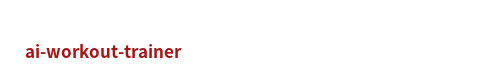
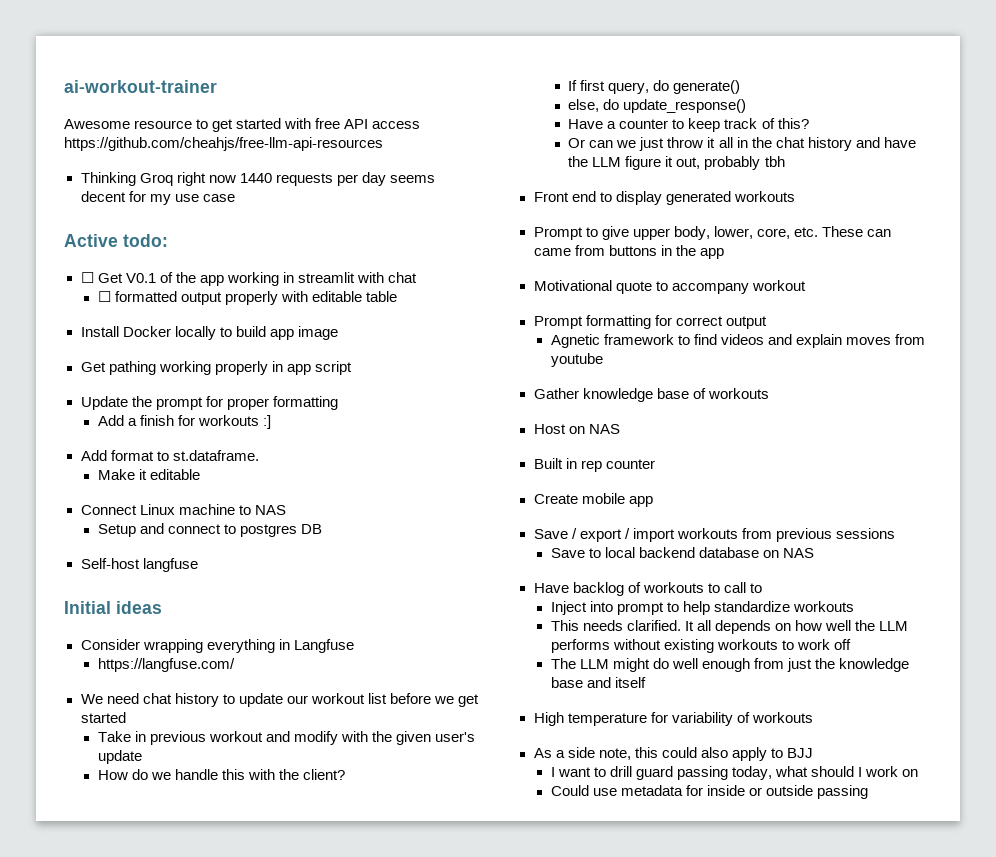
(182, 50) none -> [64,118,421,132] [64,137,383,151] [80,172,435,186] [80,191,235,205] [64,234,168,247] [80,272,418,286] [97,291,398,305] [80,326,338,340] [80,361,352,375] [80,396,338,410] [97,415,272,429] [80,450,259,461] [97,469,200,480] [80,504,286,515] [97,523,323,537] [80,558,198,572] [64,601,162,614] [80,639,354,653] [97,658,235,672] [80,693,480,707] [80,712,126,723] [97,731,476,745] [97,750,142,764] [97,769,346,780] [568,80,741,94] [568,99,747,113] [568,118,809,132] [568,137,916,151] [568,156,785,170] [533,191,795,205] [533,226,891,240] [533,245,724,259] [533,280,806,294] [533,315,767,329] [550,334,926,348] [550,353,603,367] [533,388,769,402] [533,424,620,434] [533,458,655,472] [533,493,653,507] [533,528,895,542] [550,547,815,558] [533,582,762,596] [550,601,855,615] [550,620,909,634] [550,639,852,653] [550,658,910,672] [550,677,646,688] [533,712,813,726] [533,747,813,761] [550,766,919,780] [550,785,869,799] // Awesome resource to get started with free API access https://github.com/cheahjs/free-llm-api-resources // Thinking Groq right now 1440 requests per day seems decent for my use case // Active todo: // ☐ Get V0.1 of the app working in streamlit with chat // ☐ formatted output properly with editable table // Install Docker locally to build app image // Get pathing working properly in app script // Update the prompt for proper formatting // Add a finish for workouts :] // Add format to st.dataframe. // Make it editable // Connect Linux machine to NAS // Setup and connect to postgres DB // Self-host langfuse // Initial ideas // Consider wrapping everything in Langfuse // https://langfuse.com/ // We need chat history to update our workout list before we get started // Take in previous workout and modify with the given user's update // How do we handle this with the client? // If first query, do generate() // else, do update_response() // Have a counter to keep track of this? // Or can we just throw it all in the chat history and have the LLM figure it out, probably tbh // Front end to display generated workouts // Prompt to give upper body, lower, core, etc. These can came from buttons in the app // Motivational quote to accompany workout // Prompt formatting for correct output // Agnetic framework to find videos and explain moves from youtube // Gather knowledge base of workouts // Host on NAS // Built in rep counter // Create mobile app // Save / export / import workouts from previous sessions // Save to local backend database on NAS // Have backlog of workouts to call to // Inject into prompt to help standardize workouts // This needs clarified. It all depends on how well the LLM performs without existing workouts to work off // The LLM might do well enough from just the knowledge base and itself // High temperature for variability of workouts // As a side note, this could also apply to BJJ // I want to drill guard passing today, what should I work on // Could use metadata for inside or outside passing

